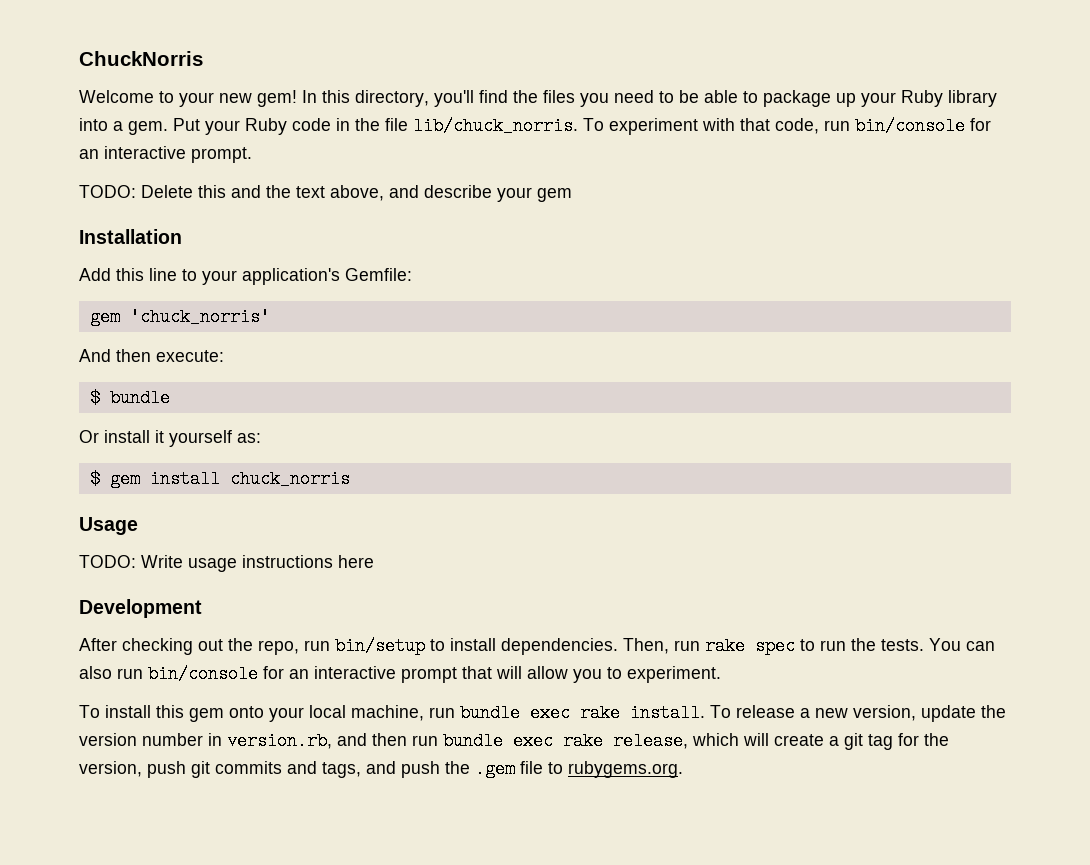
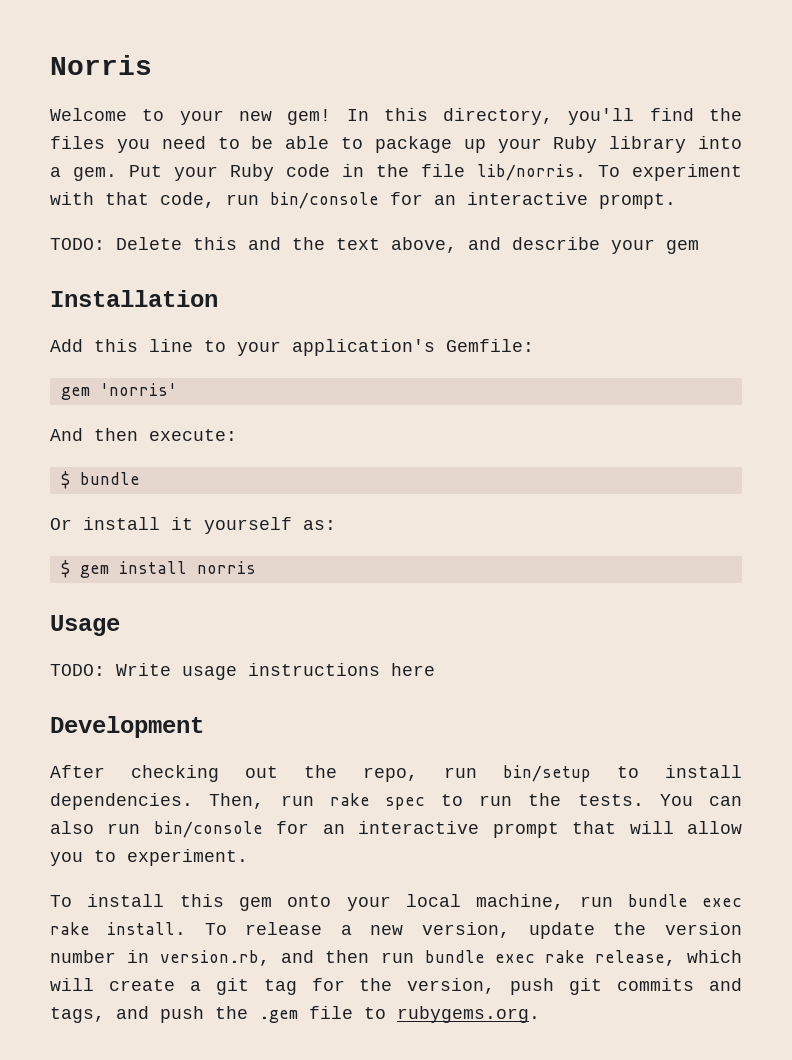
[79,51,203,66] ChuckNorris -> [50,55,152,75] Norris
[413,117,578,135] lib/chuck_norris. -> [477,164,586,181] lib/norris.
[129,308,270,326] 'chuck_norris' -> [99,383,177,396] 'norris'
[229,470,350,488] chuck_norris -> [196,561,256,574] norris

